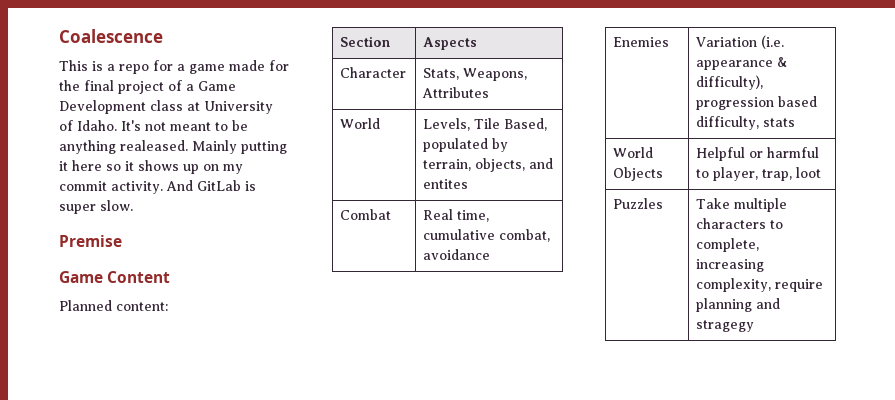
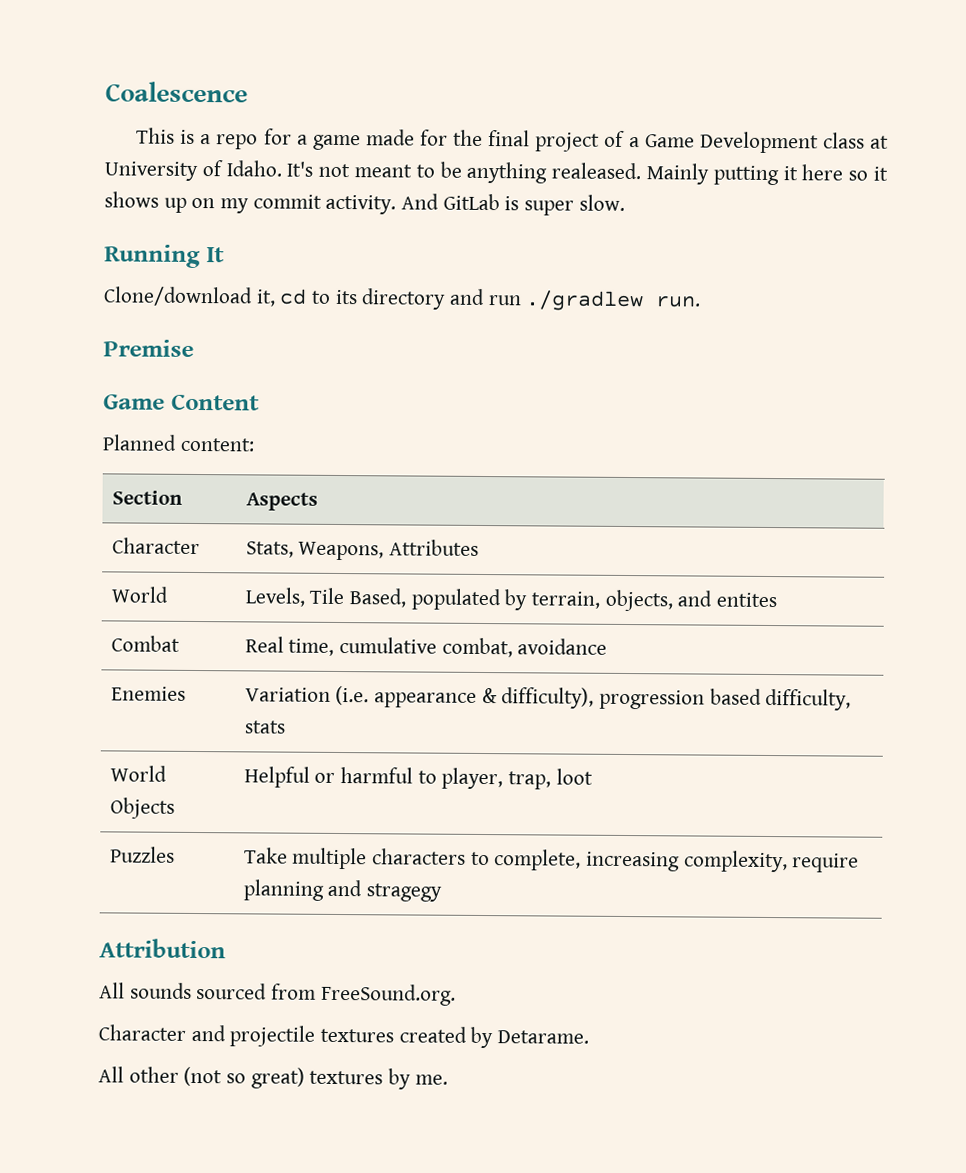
(133, 205) none -> [104,244,225,269] [103,286,702,312] // Running It // Clone/download it, cd to its directory and run ./gradlew run.
(754, 326) none -> [99,938,226,959] [99,982,456,1006] [98,1024,590,1049] [98,1066,448,1090] // Attribution // All sounds sourced from FreeSound.org. // Character and projectile textures created by Detarame. // All other (not so great) textures by me.

